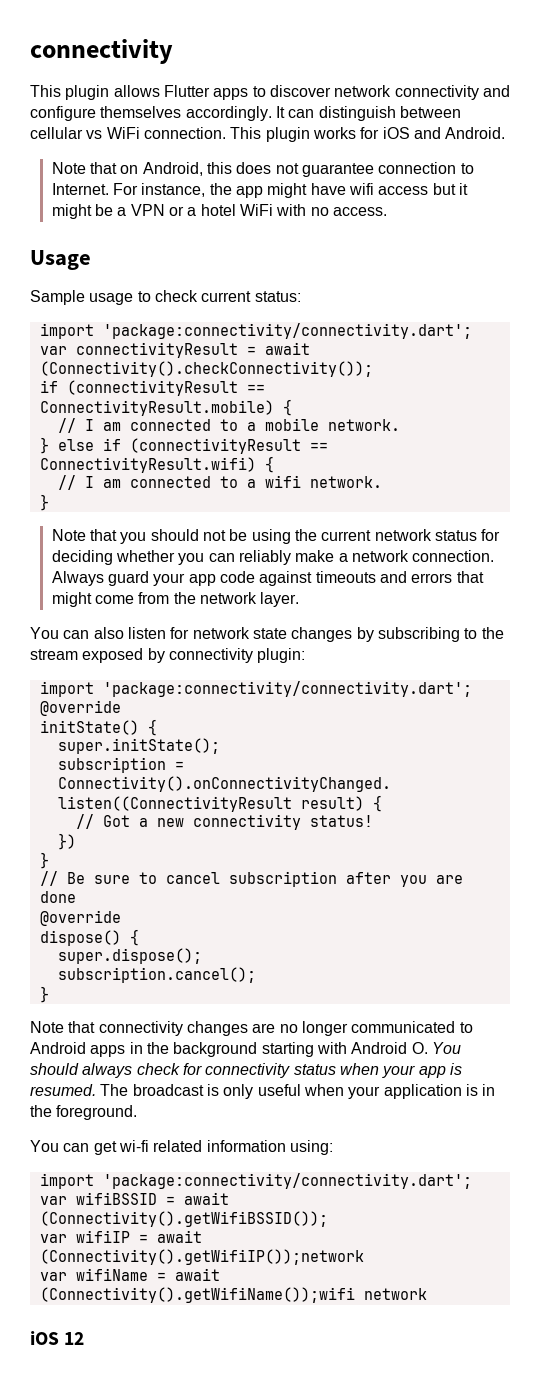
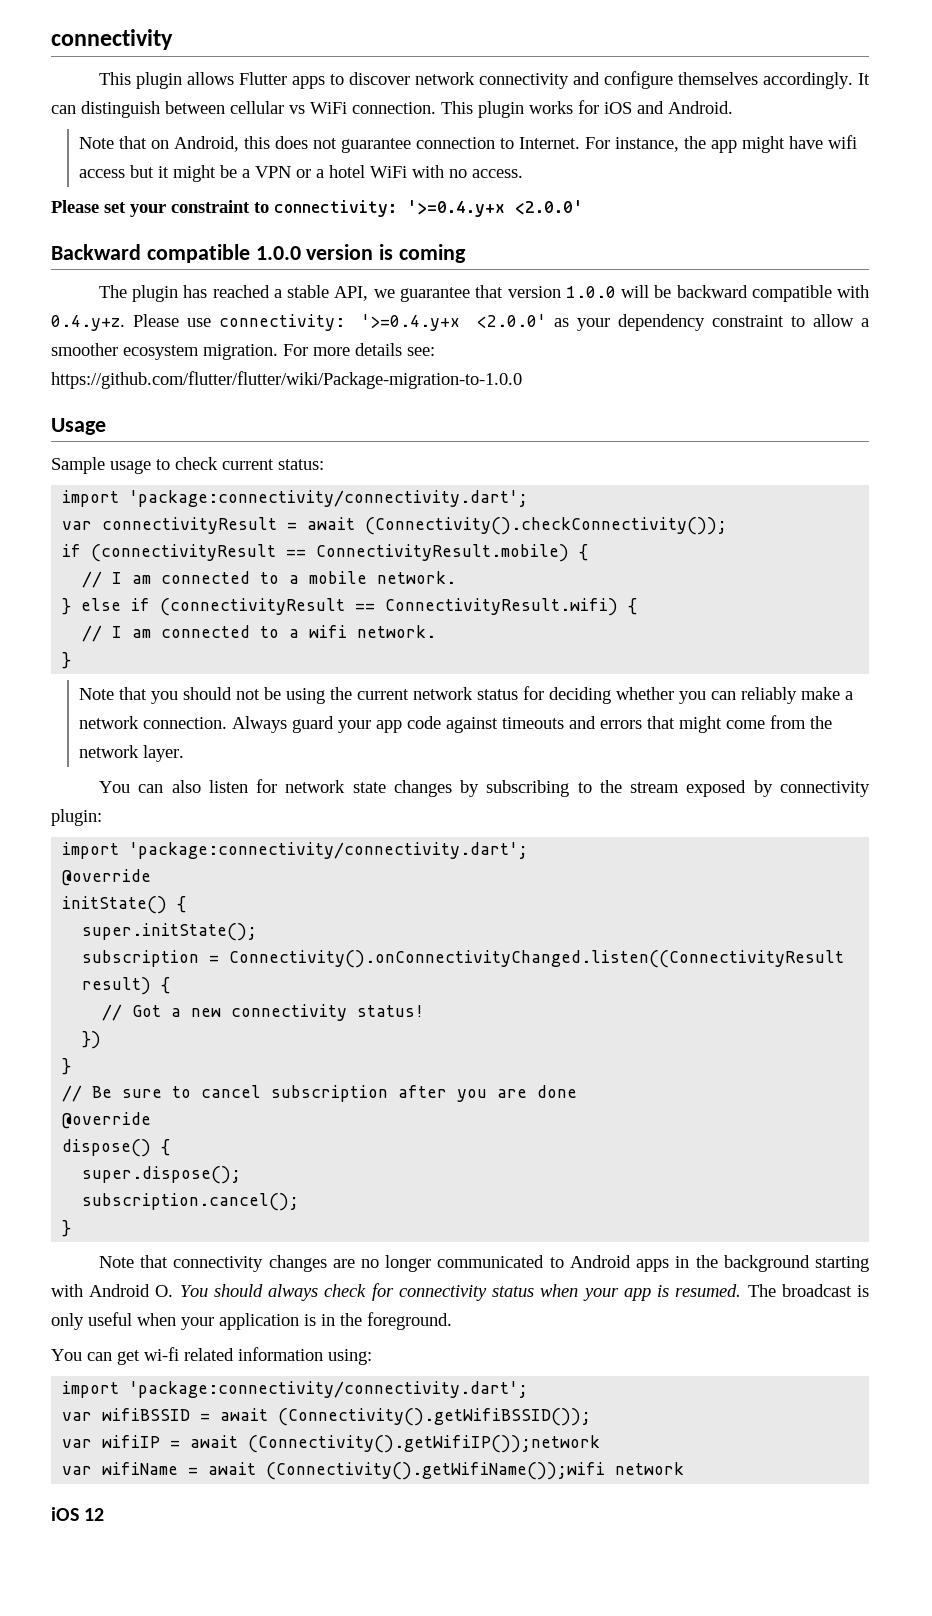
(387, 211) none -> [51,200,583,217] [51,244,467,263] [98,285,869,302] [51,314,869,331] [51,343,435,360] [51,371,522,389] // Please set your constraint to connectivity: '>=0.4.y+x <2.0.0' // Backward compatible 1.0.0 version is coming // The plugin has reached a stable API, we guarantee that version 1.0.0 will be backward compatible with 0.4.y+z. Please use connectivity: '>=0.4.y+x <2.0.0' as your dependency constraint to allow a smoother ecosystem migration. For more details see: https://github.com/flutter/flutter/wiki/Package-migration-to-1.0.0

